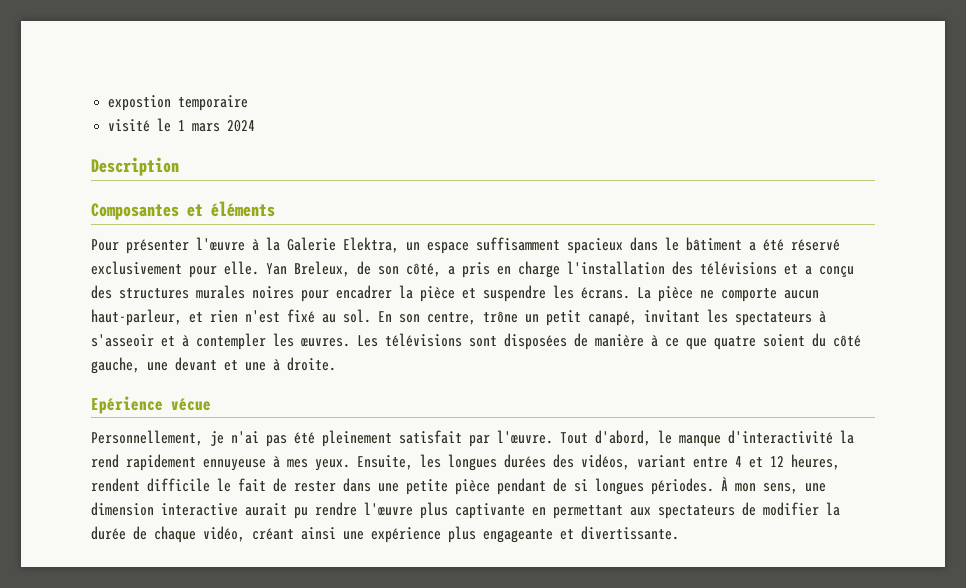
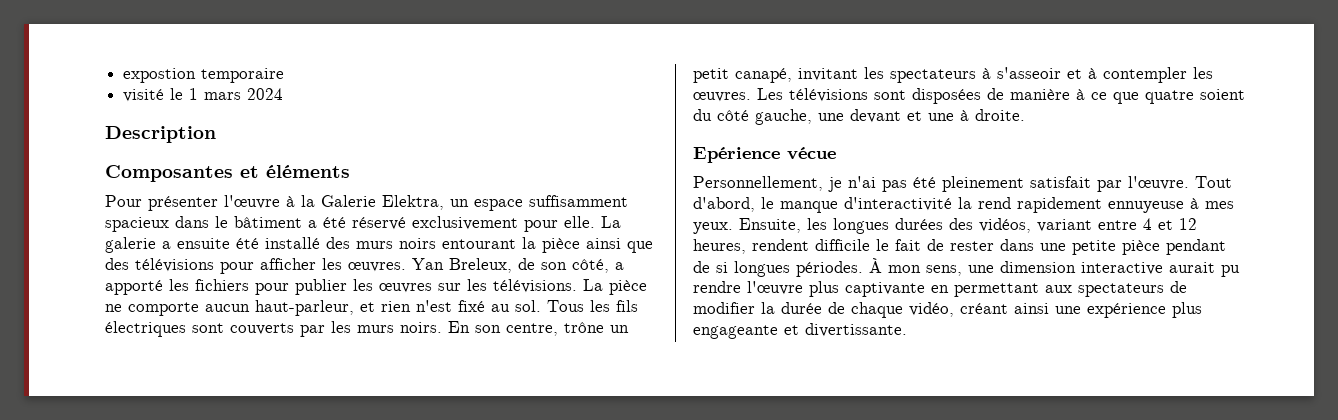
(259, 268) none -> [601,216,621,228] [105,237,653,253] [105,258,406,274] La galerie a ensuite été installé des murs noirs entourant la pièce ainsi que des télévisions pour afficher les œuvres.
[462,261,854,278] [91,285,630,302] pris en charge l'installation des télévisions et a conçu des structures murales noires pour encadrer la pièce et suspendre les écrans. -> [105,279,577,295] apporté les fichiers pour publier les œuvres sur les télévisions.
(371, 316) none -> [547,300,638,312] [105,321,442,337] Tous les fils électriques sont couverts par les murs noirs.

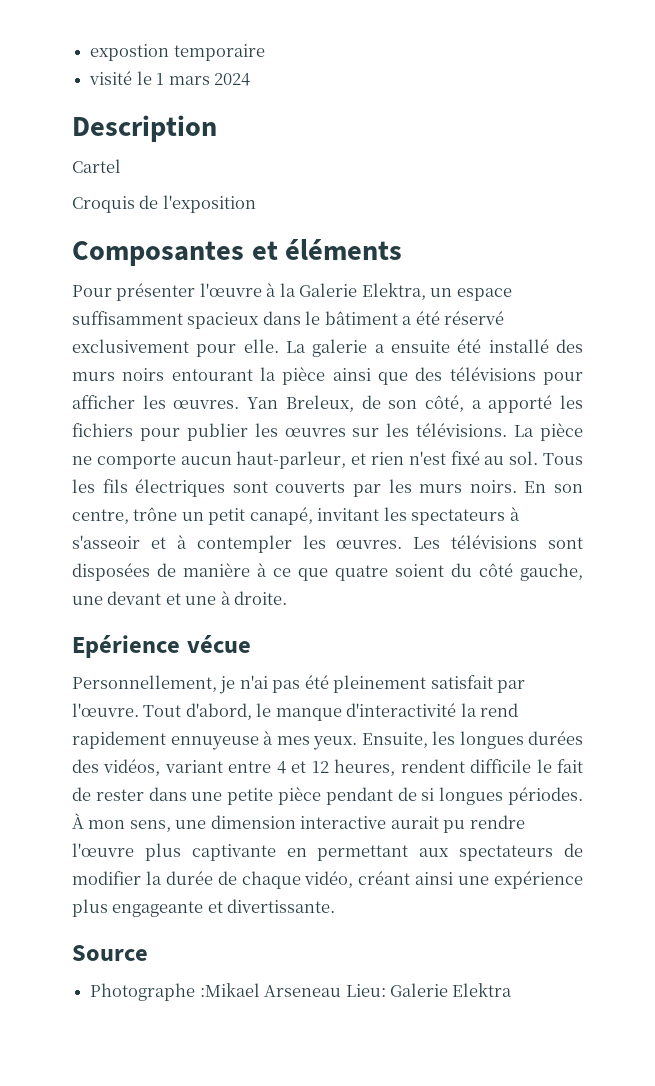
(216, 134) none -> [72,159,121,173] [72,195,256,213] // Cartel // Croquis de l'exposition
(907, 330) none -> [72,945,148,961] [90,983,513,1001] // Source // Photographe :Mikael Arseneau Lieu: Galerie Elektra

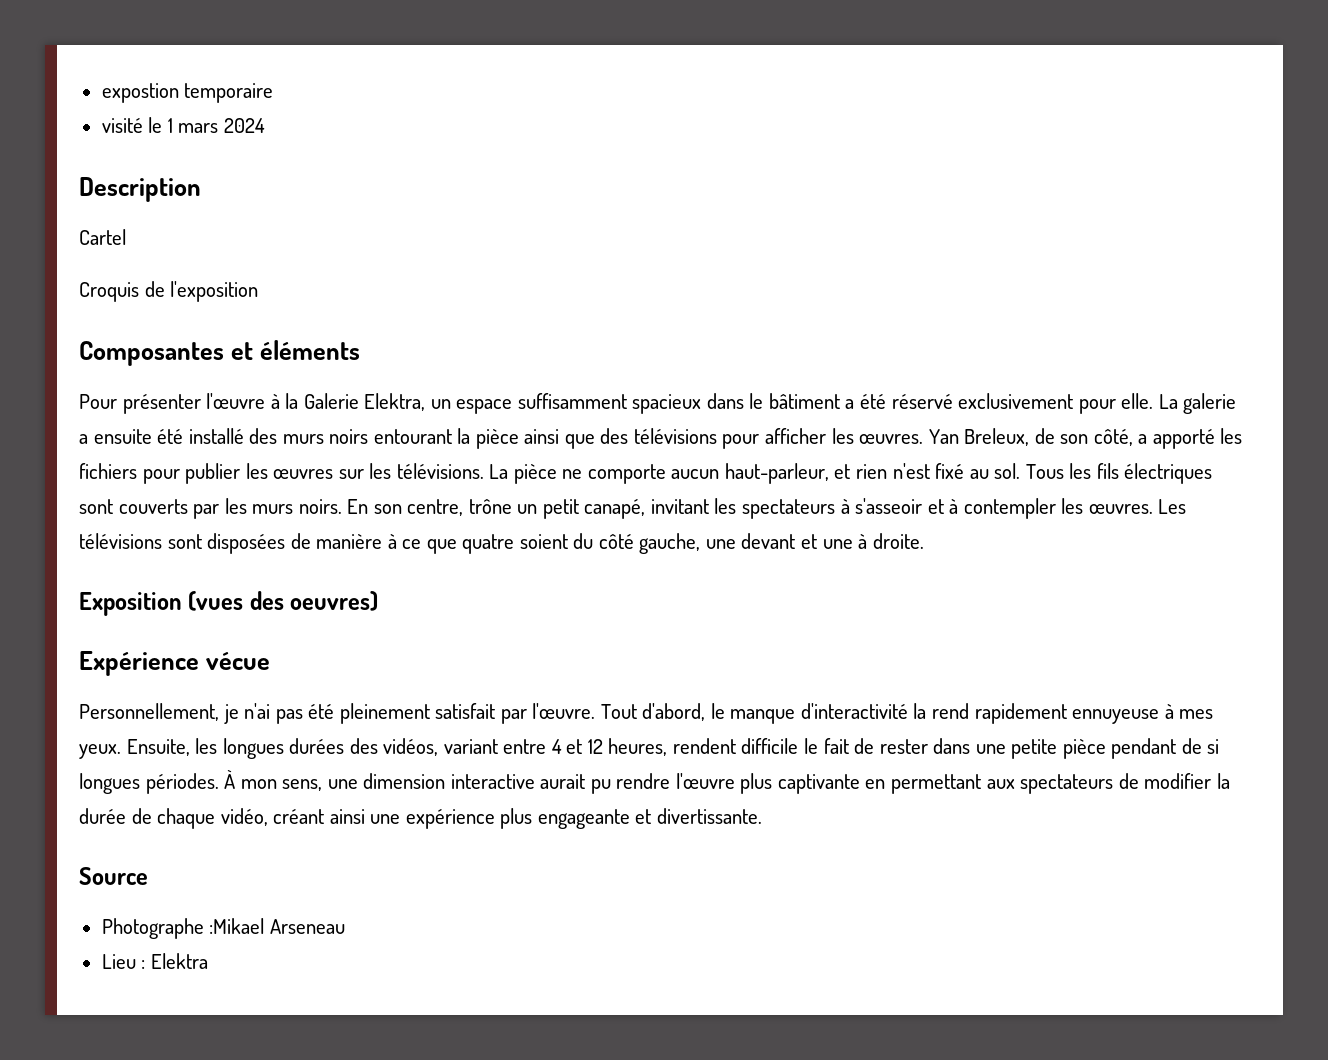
[72,635,180,658] Epérience -> [79,591,379,616] [79,651,199,676] Exposition (vues des oeuvres) // Expérience
[345,983,448,997] Lieu: Galerie -> [101,954,146,969] // Lieu :

